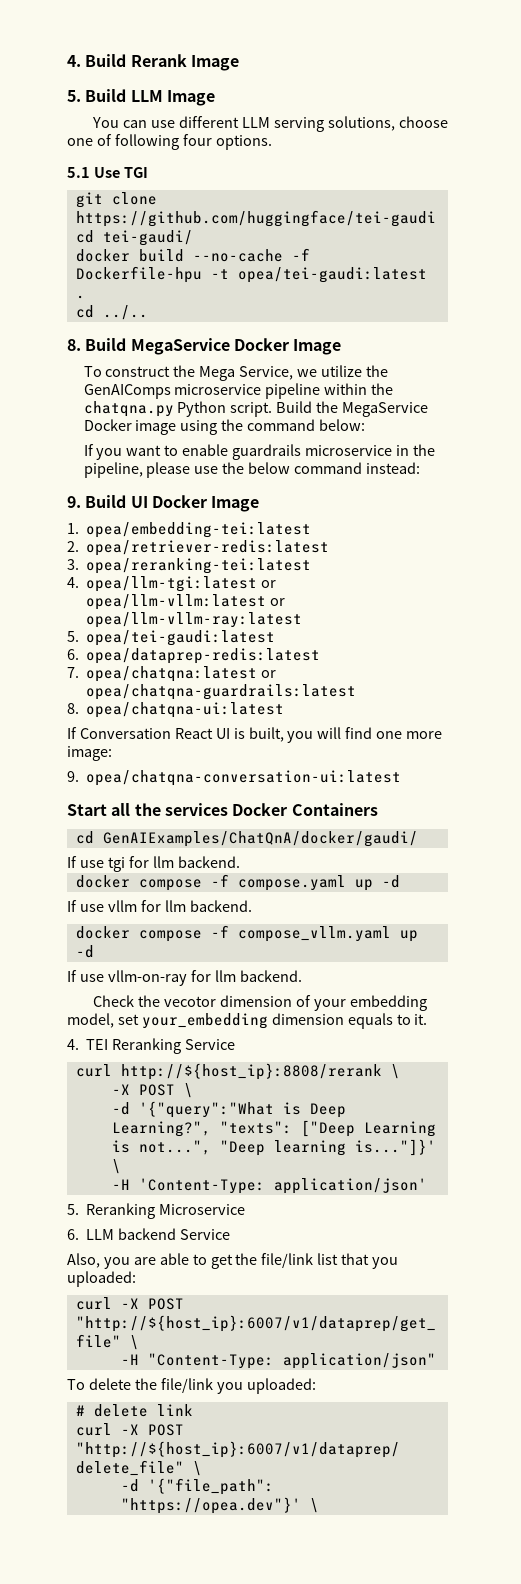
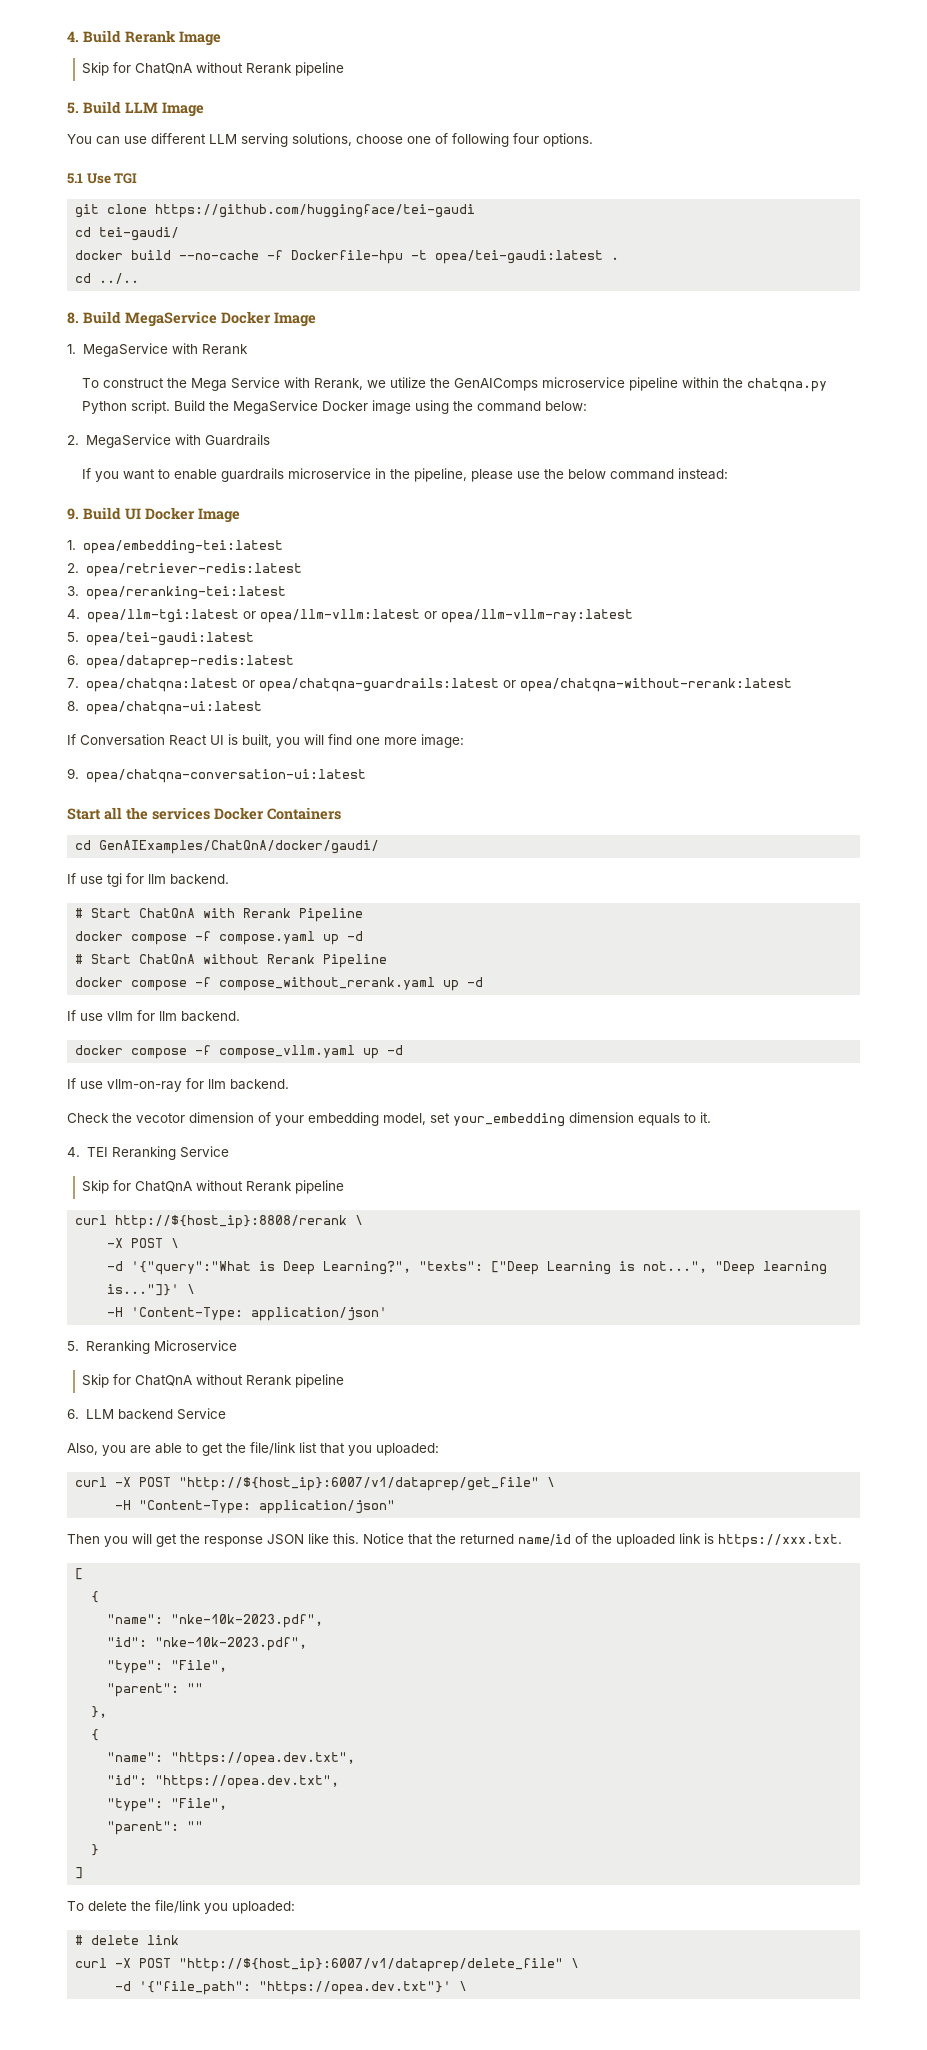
(239, 63) none -> [82,62,345,76] // Skip for ChatQnA without Rerank pipeline
(342, 347) none -> [67,343,248,357] // 1. MegaService with Rerank
[239,366,294,380] Service, -> [231,377,364,390] Service with Rerank,
(366, 425) none -> [67,434,270,448] // 2. MegaService with Guardrails
(357, 692) none -> [502,678,792,692] or opea/chatqna-without-rerank:latest
(240, 862) none -> [75,908,364,922] // # Start ChatQnA with Rerank Pipeline
(400, 881) none -> [75,954,388,968] [75,977,484,991] // # Start ChatQnA without Rerank Pipeline // docker compose -f compose_without_rerank.yaml up -d
(236, 1044) none -> [82,1180,345,1194] // Skip for ChatQnA without Rerank pipeline
(246, 1209) none -> [82,1374,345,1388] // Skip for ChatQnA without Rerank pipeline
(436, 1361) none -> [67,1533,842,1548] [75,1568,84,1580] [91,1591,100,1603] [107,1614,324,1628] [107,1637,308,1651] [107,1660,228,1674] [107,1683,204,1697] [91,1706,108,1718] [91,1729,100,1741] [107,1752,356,1766] [107,1775,340,1789] [107,1798,228,1812] [107,1821,204,1835] [91,1844,100,1856] [75,1867,84,1879] // Then you will get the response JSON like this. Notice that the returned name/id of the uploaded link is https://xxx.txt. // [ // { // "name": "nke-10k-2023.pdf", // "id": "nke-10k-2023.pdf", // "type": "File", // "parent": "" // }, // { // "name": "https://opea.dev.txt", // "id": "https://opea.dev.txt", // "type": "File", // "parent": "" // } // ]
[120,1497,301,1514] "https://opea.dev"}' -> [259,1981,452,1995] "https://opea.dev.txt"}'

